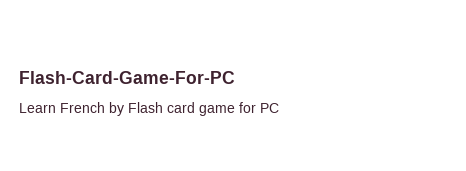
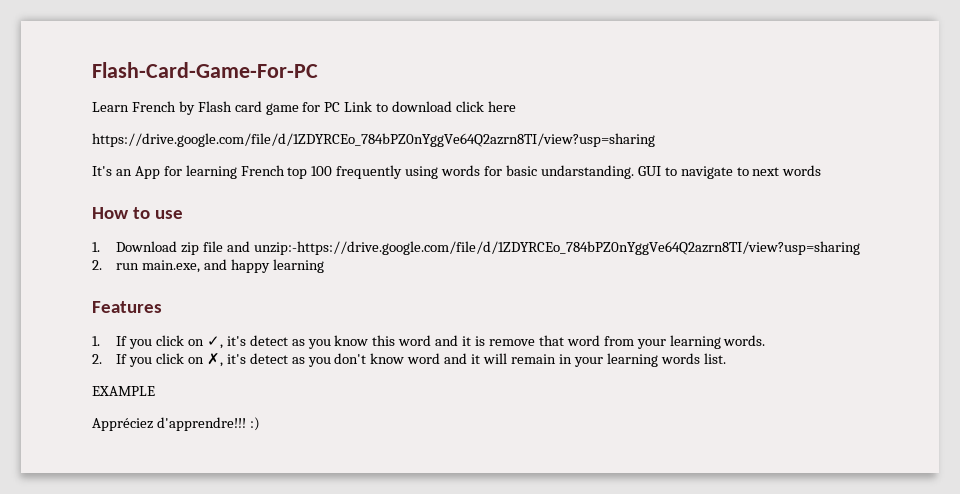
(279, 108) none -> [344,101,516,112] [92,133,655,147] [92,165,822,179] [92,207,184,219] [92,241,860,255] [92,259,324,273] [92,301,162,313] [92,335,766,349] [92,353,726,367] [92,386,155,396] [92,417,260,431] Link to download click here // https://drive.google.com/file/d/1ZDYRCEo_784bPZ0nYggVe64Q2azrn8TI/view?usp=sharing // It's an App for learning French top 100 frequently using words for basic undarstanding. GUI to navigate to next words // How to use // 1. Download zip file and unzip:-https://drive.google.com/file/d/1ZDYRCEo_784bPZ0nYggVe64Q2azrn8TI/view?usp=sharing // 2. run main.exe, and happy learning // Features // 1. If you click on ✓, it's detect as you know this word and it is remove that word from your learning words. // 2. If you click on ✗, it's detect as you don't know word and it will remain in your learning words list. // EXAMPLE // Appréciez d'apprendre!!! :)

